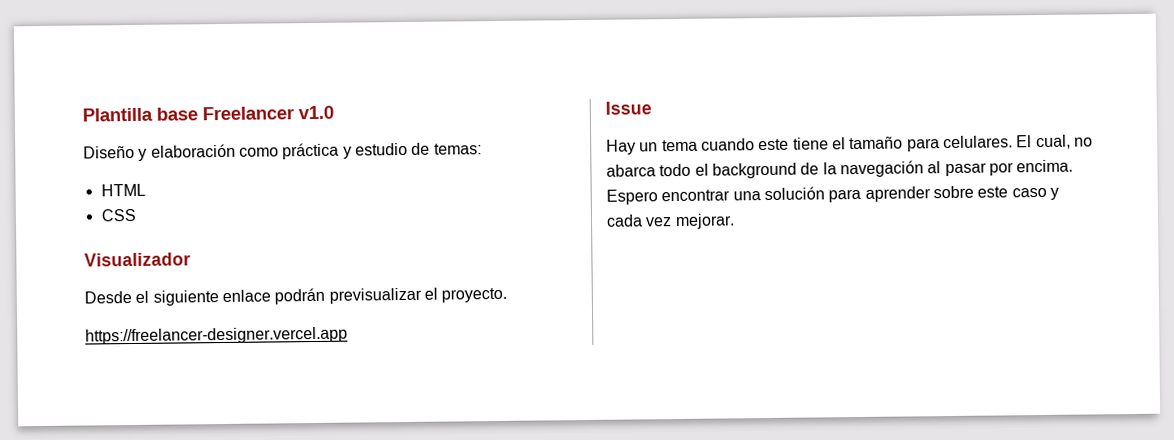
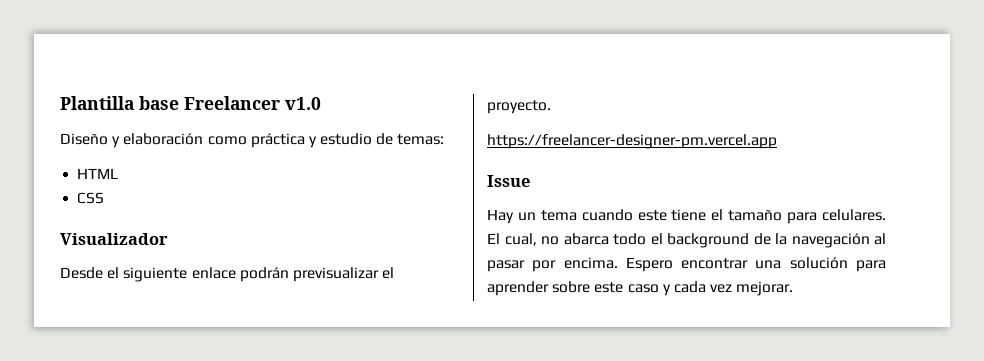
[85,326,348,345] https://freelancer-designer.vercel.app -> [487,134,777,149] https://freelancer-designer-pm.vercel.app

